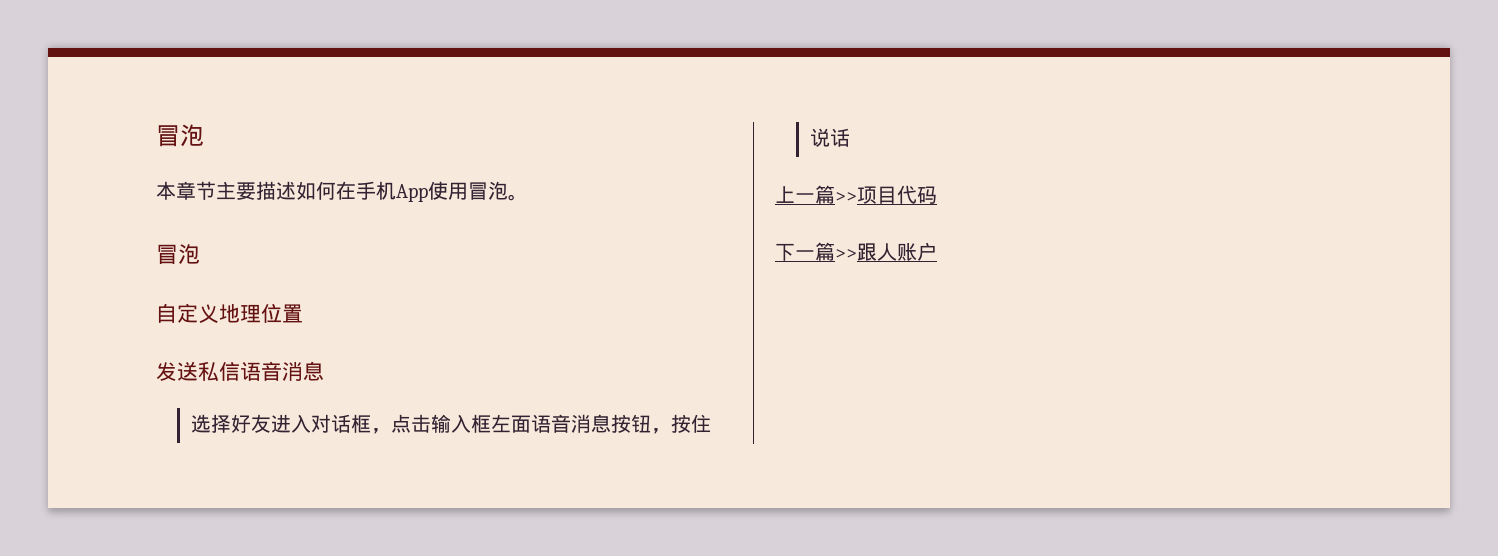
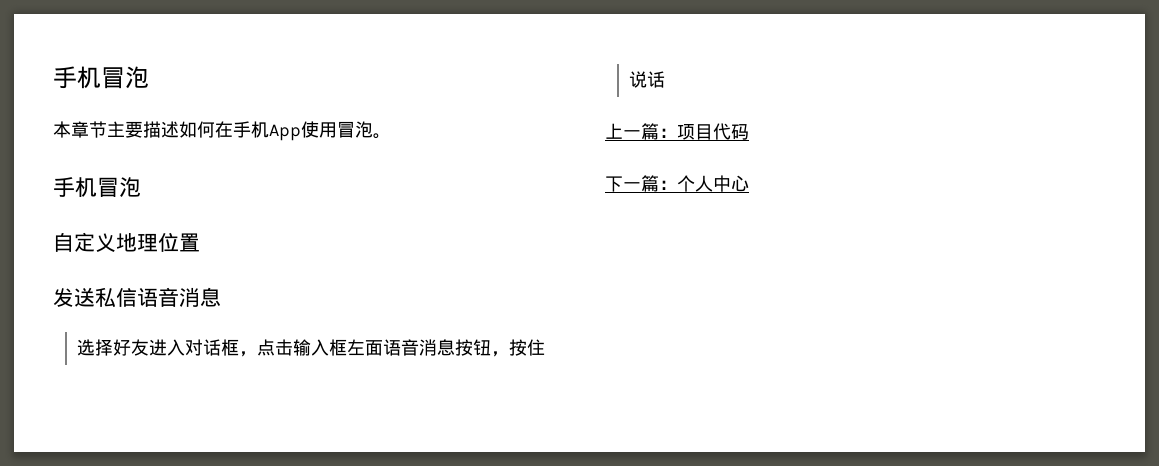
(156, 136) none -> [53,66,101,89] 手机
(528, 197) none -> [53,177,97,197] 手机
[835,192,857,202] >> -> [659,128,677,138] ：
[835,242,937,261] >>跟人账户 -> [659,175,749,192] ：个人中心

